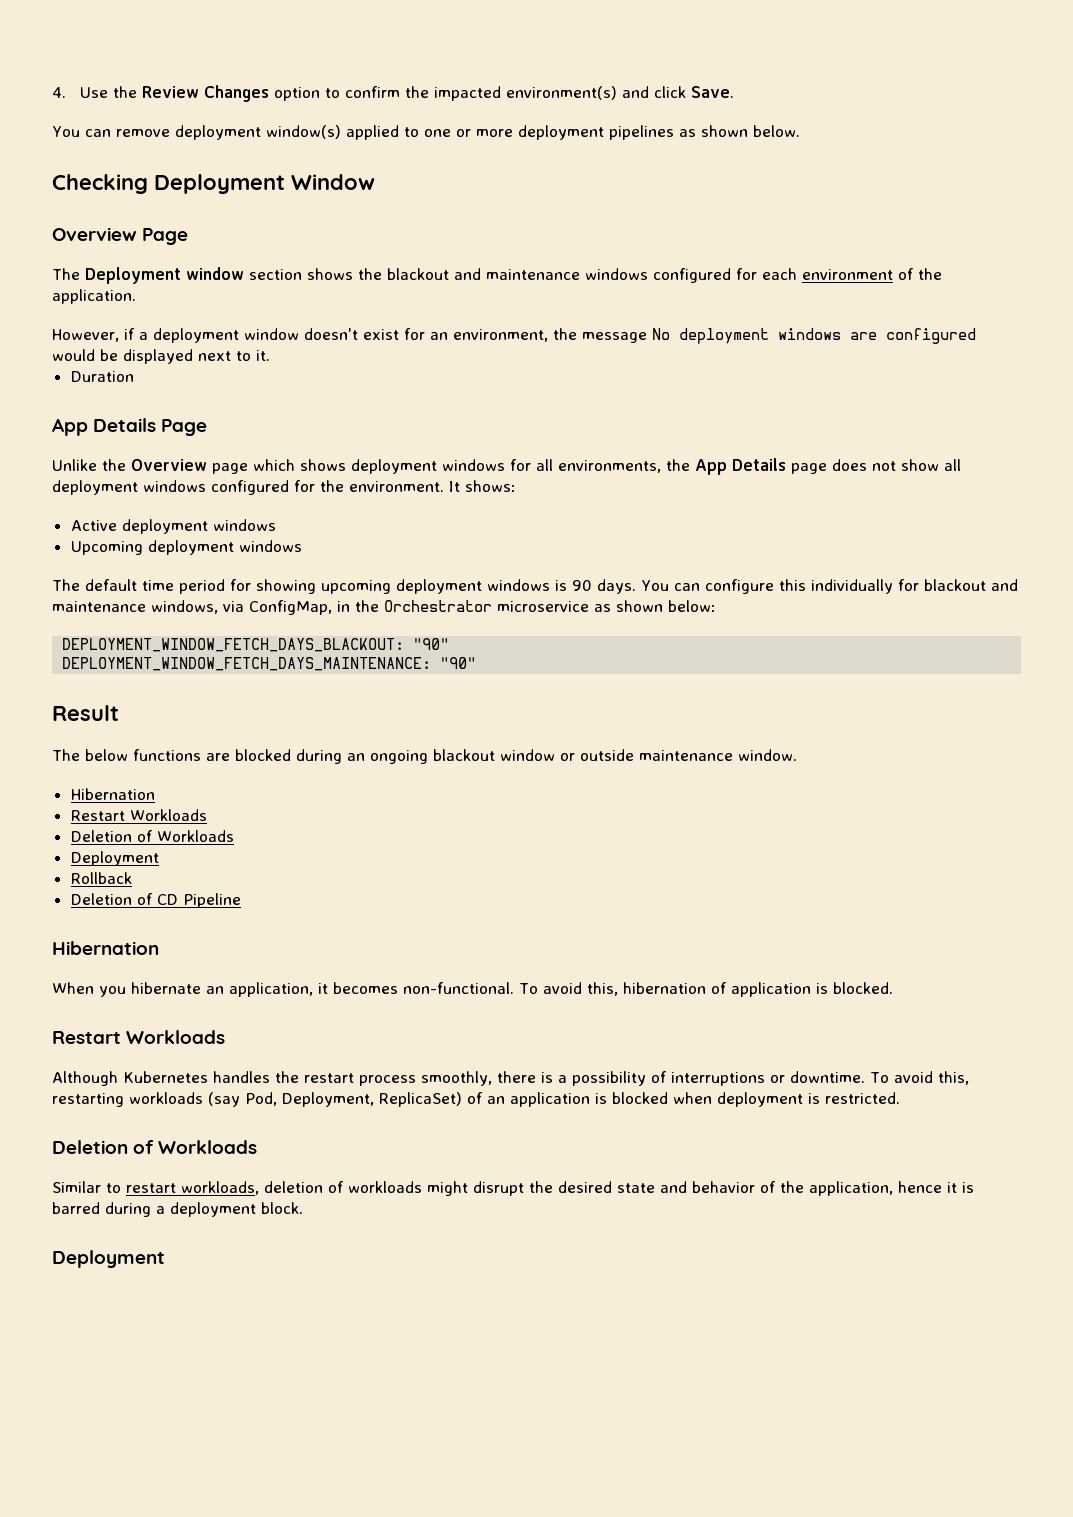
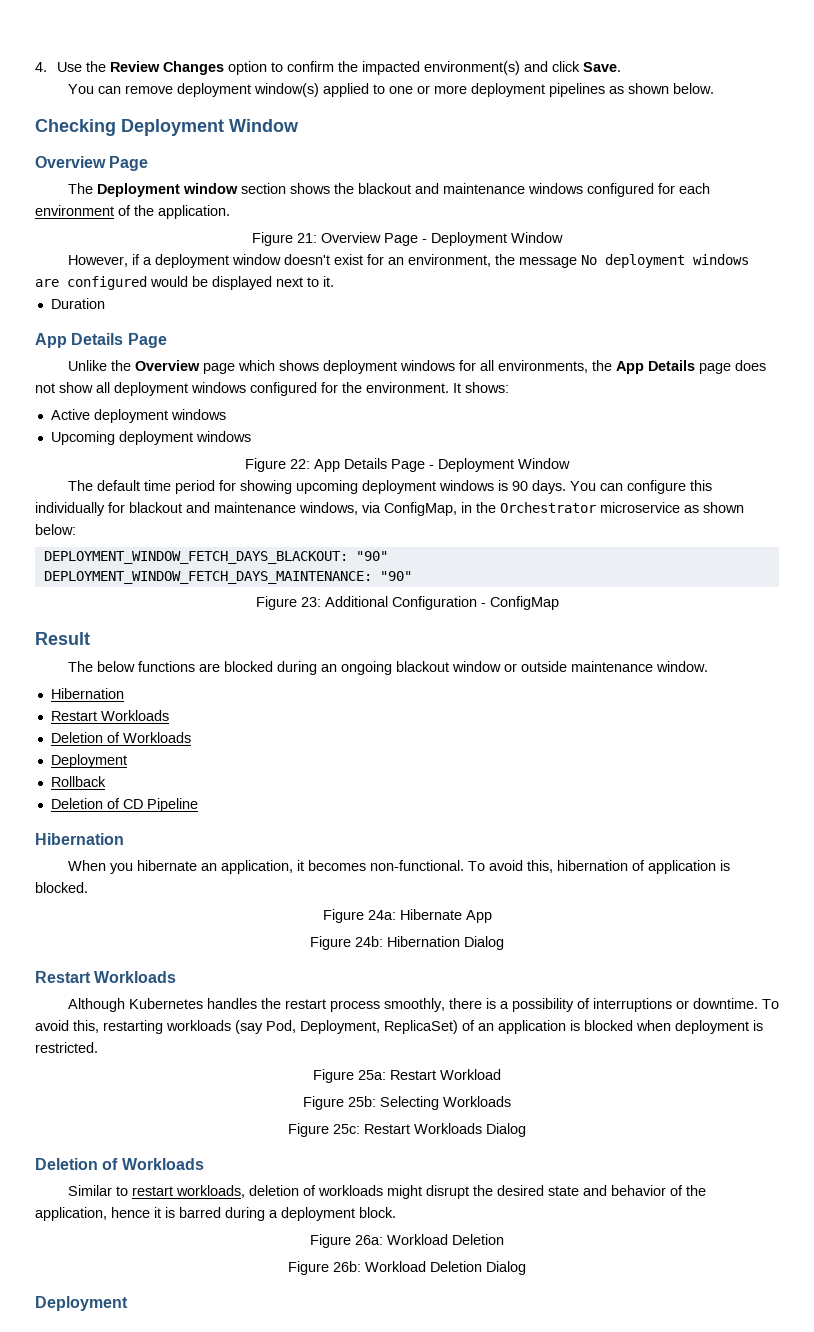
(136, 296) none -> [252,232,563,246] // Figure 21: Overview Page - Deployment Window
(302, 546) none -> [245,458,570,472] // Figure 22: App Details Page - Deployment Window
(477, 663) none -> [255,596,559,610] // Figure 23: Additional Configuration - ConfigMap
(893, 988) none -> [322,909,492,923] [310,936,504,950] // Figure 24a: Hibernate App // Figure 24b: Hibernation Dialog
(900, 1098) none -> [313,1069,501,1083] [303,1096,511,1110] [288,1123,526,1137] // Figure 25a: Restart Workload // Figure 25b: Selecting Workloads // Figure 25c: Restart Workloads Dialog
(303, 1208) none -> [310,1234,504,1248] [288,1261,526,1275] // Figure 26a: Workload Deletion // Figure 26b: Workload Deletion Dialog

